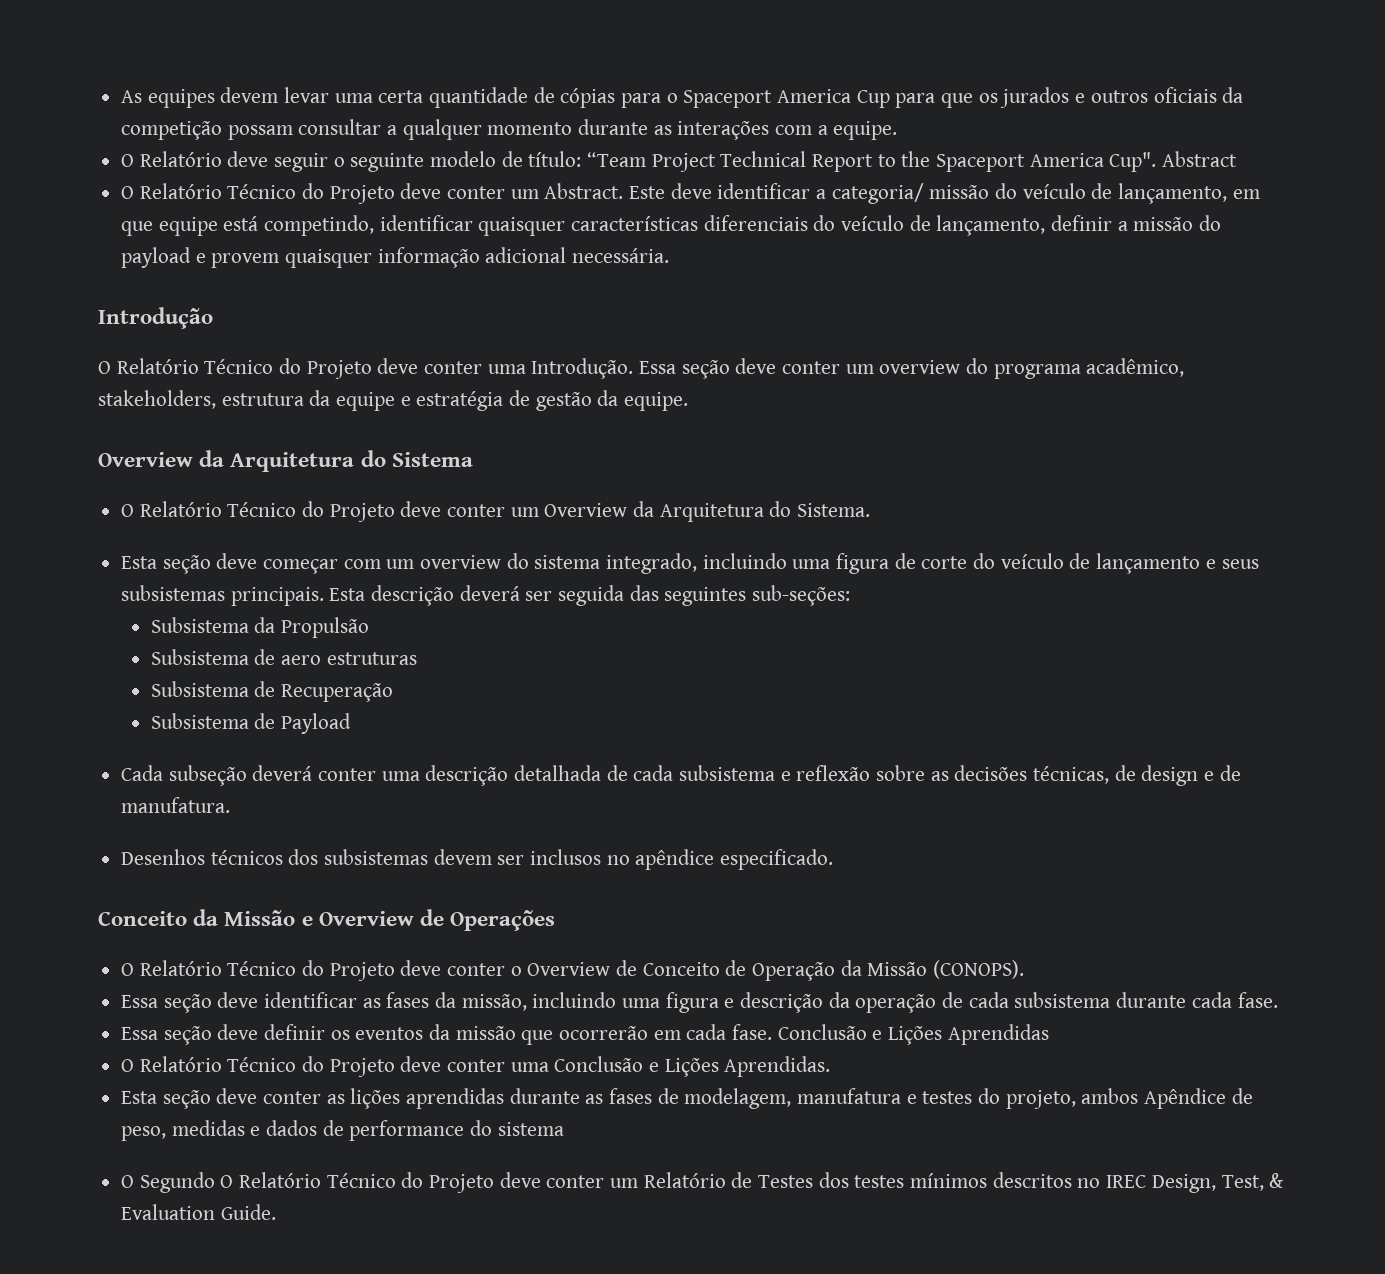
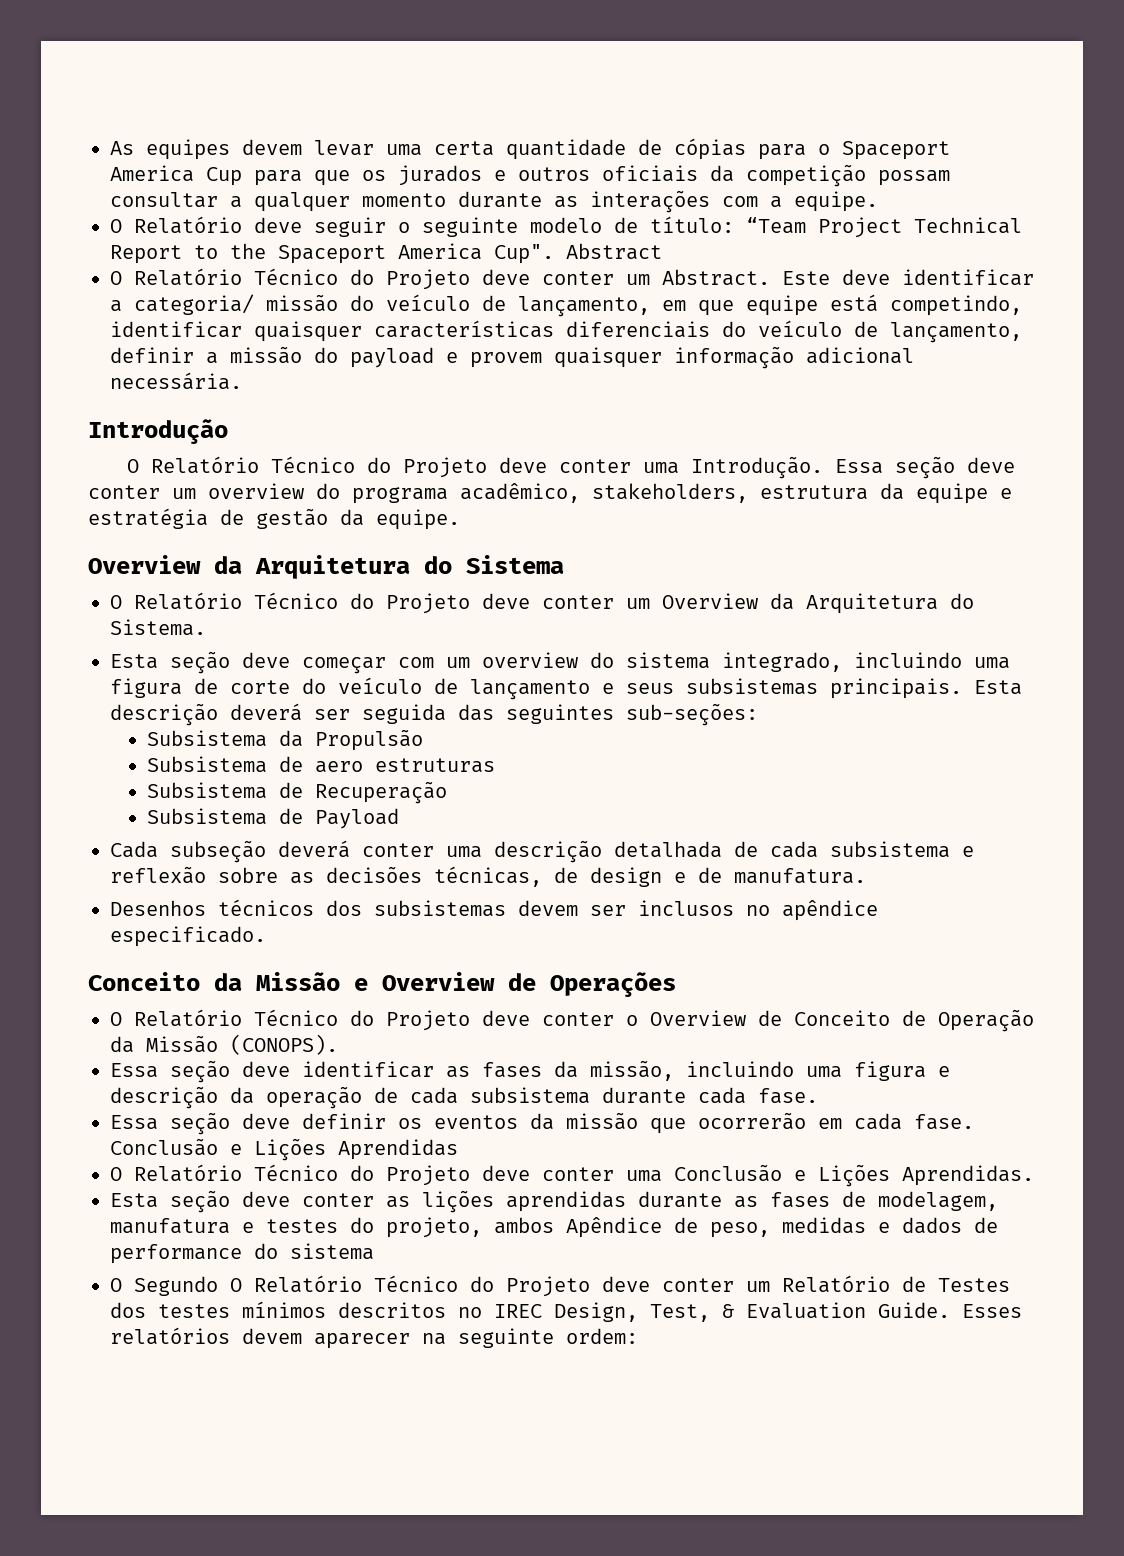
(276, 1212) none -> [962,1304,1022,1318] [110,1327,638,1349] Esses relatórios devem aparecer na seguinte ordem:

